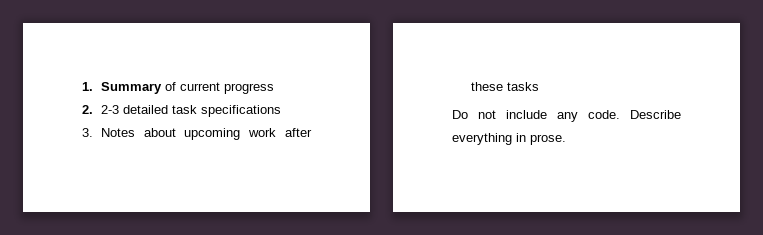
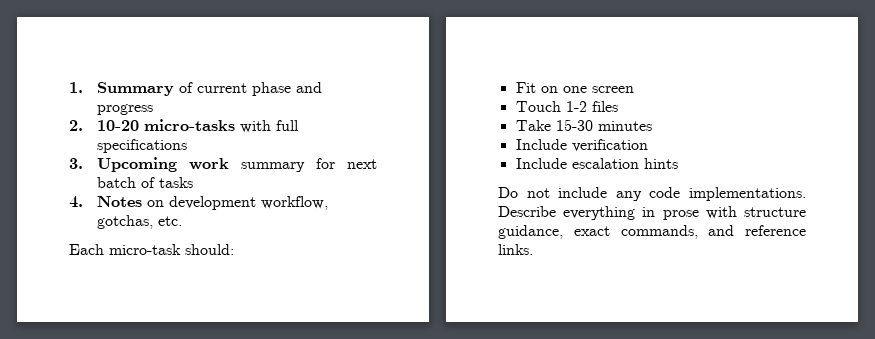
(220, 86) none -> [252,82,323,96] phase and
[100,105,281,117] [82,128,312,140] [470,82,539,91] 2-3 detailed task specifications // 3. Notes about upcoming work after these tasks -> [97,119,300,133] [97,139,188,153] [69,157,377,172] [97,177,194,188] [69,196,329,210] [97,215,183,229] [69,244,234,255] [515,82,634,93] [515,101,618,112] [515,119,652,131] [515,139,648,152] [515,158,678,169] 10-20 micro-tasks with full specifications // 3. Upcoming work summary for next batch of tasks // 4. Notes on development workflow, gotchas, etc. // Each micro-task should: // Fit on one screen // Touch 1-2 files // Take 15-30 minutes // Include verification // Include escalation hints
[588,110,620,119] code. -> [649,187,806,201] code implementations.
[530,134,566,145] prose. -> [662,206,806,220] [498,225,806,239] [498,244,533,255] prose with structure guidance, exact commands, and reference links.

